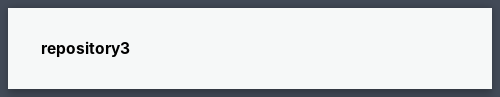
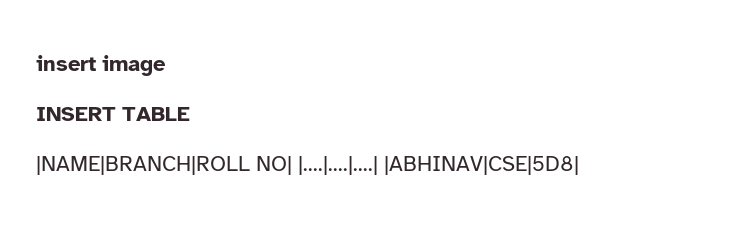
[41,41,130,58] repository3 -> [36,55,166,76] [36,107,190,121] [36,156,579,175] insert image // INSERT TABLE // |NAME|BRANCH|ROLL NO| |....|....|....| |ABHINAV|CSE|5D8|

